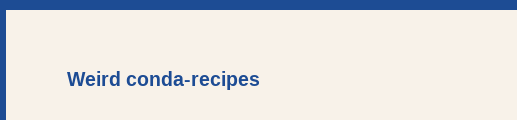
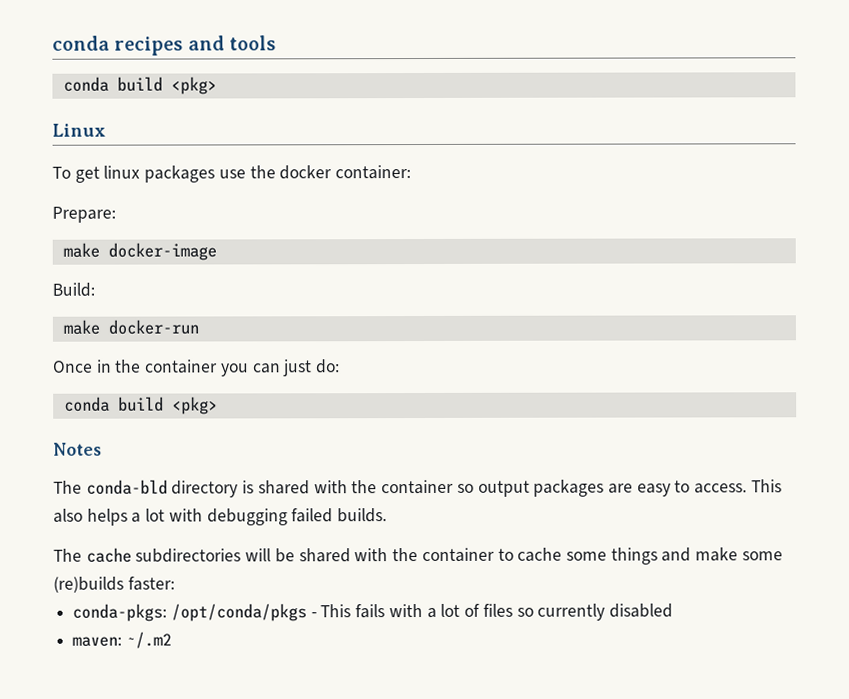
[67,71,261,90] Weird conda-recipes -> [52,35,276,56] [62,76,217,95] [52,123,106,137] [52,165,412,183] [52,206,116,223] [62,242,217,261] [52,282,95,297] [62,319,199,335] [53,359,341,377] [63,396,218,415] [53,442,102,456] [53,479,782,498] [53,508,388,526] [53,547,783,565] [53,576,175,593] [72,603,673,622] [72,631,172,649] conda recipes and tools // conda build <pkg> // Linux // To get linux packages use the docker container: // Prepare: // make docker-image // Build: // make docker-run // Once in the container you can just do: // conda build <pkg> // Notes // The conda-bld directory is shared with the container so output packages are easy to access. This also helps a lot with debugging failed builds. // The cache subdirectories will be shared with the container to cache some things and make some (re)builds faster: // conda-pkgs: /opt/conda/pkgs - This fails with a lot of files so currently disabled // maven: ~/.m2

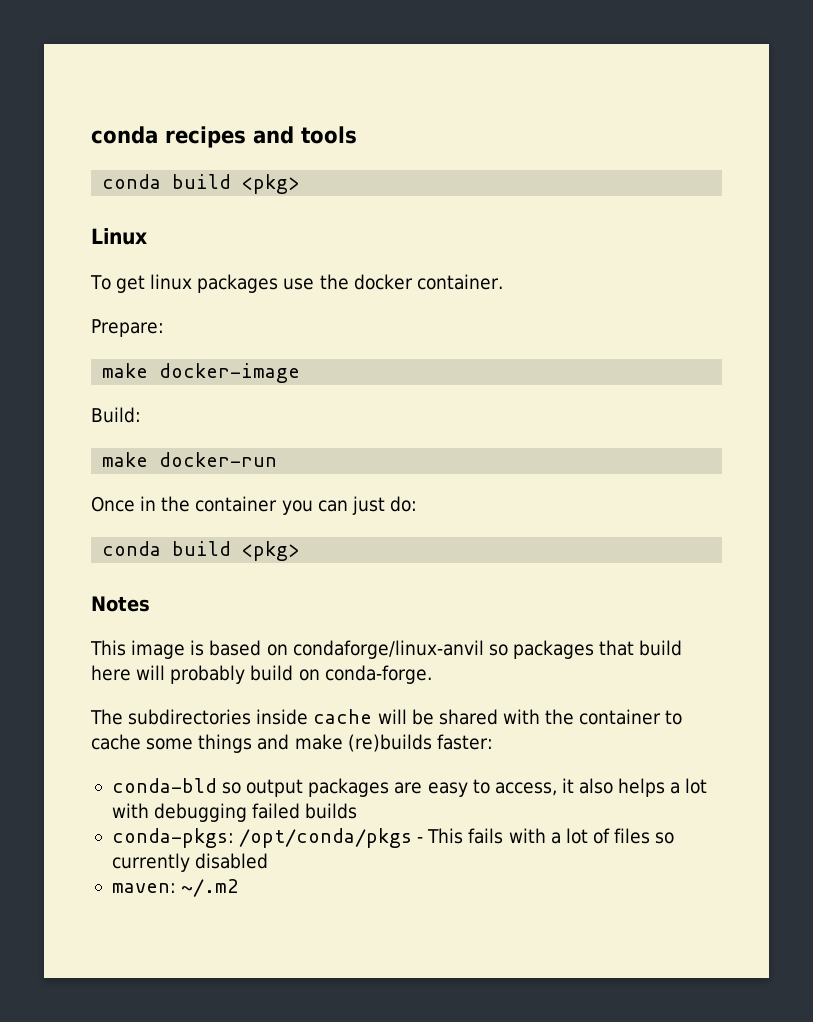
[335,165,412,180] container: -> [416,274,503,290] container.
[53,479,782,498] [53,508,388,526] [53,547,242,563] The conda-bld directory is shared with the container so output packages are easy to access. This also helps a lot with debugging failed builds. // The cache subdirectories -> [90,640,683,659] [91,665,432,684] [90,709,373,725] This image is based on condaforge/linux-anvil so packages that build here will probably build on conda-forge. // The subdirectories inside cache
[741,551,783,561] some -> (343, 742) none
(175, 583) none -> [111,778,708,797] [111,803,358,822] // conda-bld so output packages are easy to access, it also helps a lot with debugging failed builds

